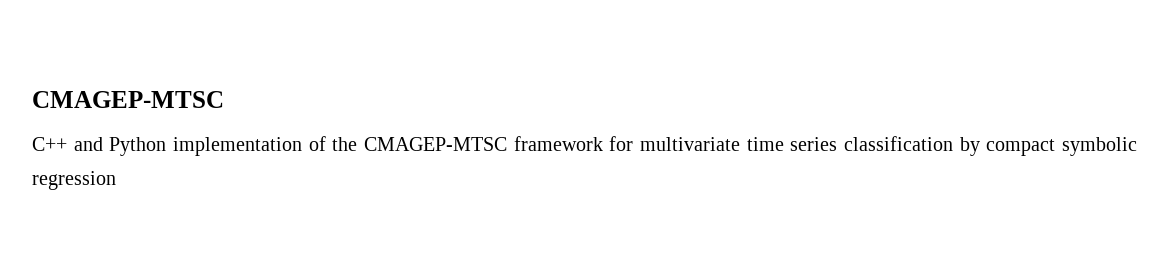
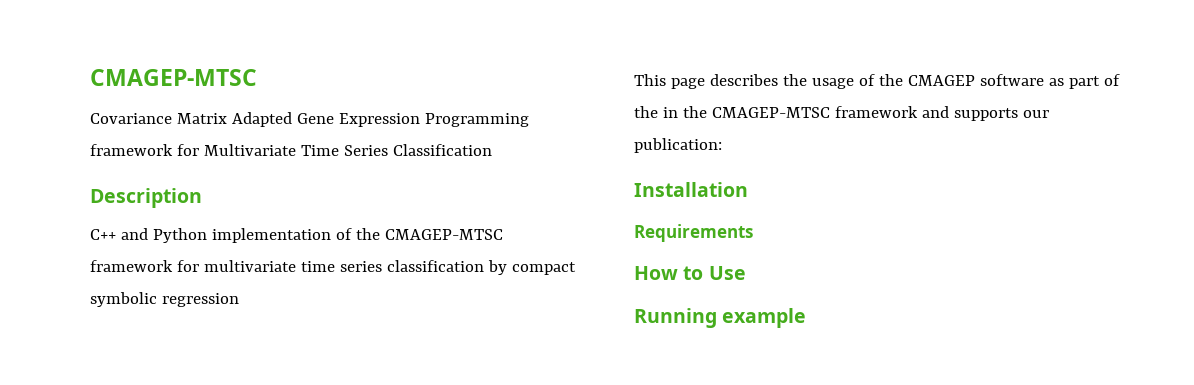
[32,91,224,108] CMAGEP-MTSC -> [90,69,257,86] [90,112,529,127] [90,144,492,156] [90,188,202,208] CMAGEP-MTSC // Covariance Matrix Adapted Gene Expression Programming framework for Multivariate Time Series Classification // Description
(116, 180) none -> [634,74,1120,89] [634,106,1049,121] [634,138,722,153] [634,182,748,197] [634,224,753,242] [634,266,746,280] [634,308,807,328] // This page describes the usage of the CMAGEP software as part of the in the CMAGEP-MTSC framework and supports our publication: // Installation // Requirements // How to Use // Running example

